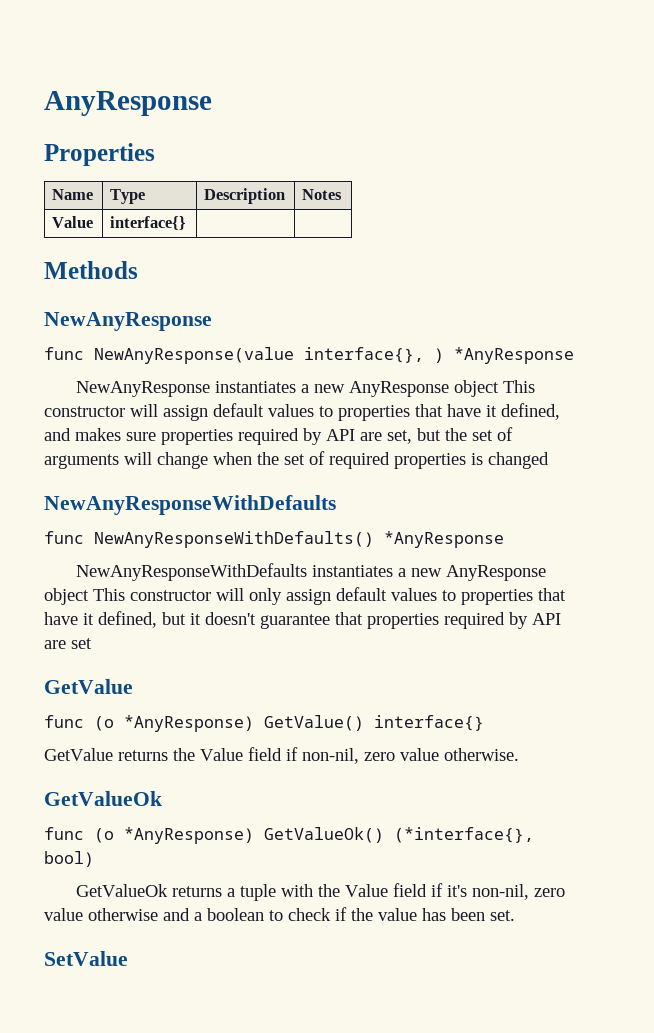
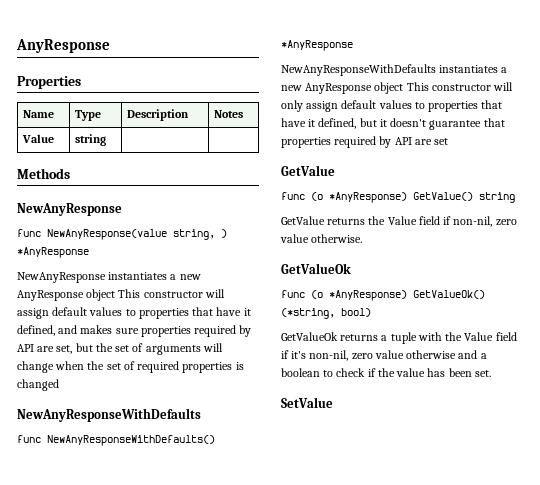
[110,216,187,230] interface{} -> [75,134,107,146] string
[304,347,424,363] interface{}, -> [173,229,215,240] string,
[374,715,484,731] interface{} -> [479,192,515,203] string
[394,827,534,843] (*interface{}, -> [281,308,335,319] (*string,

